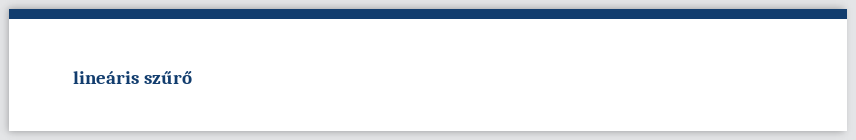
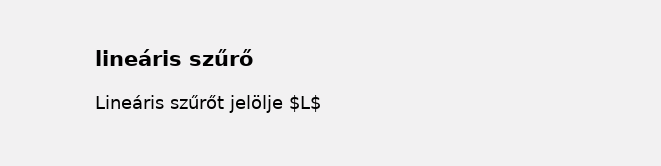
(192, 77) none -> [95,95,321,113] // Lineáris szűrőt jelölje $L$

